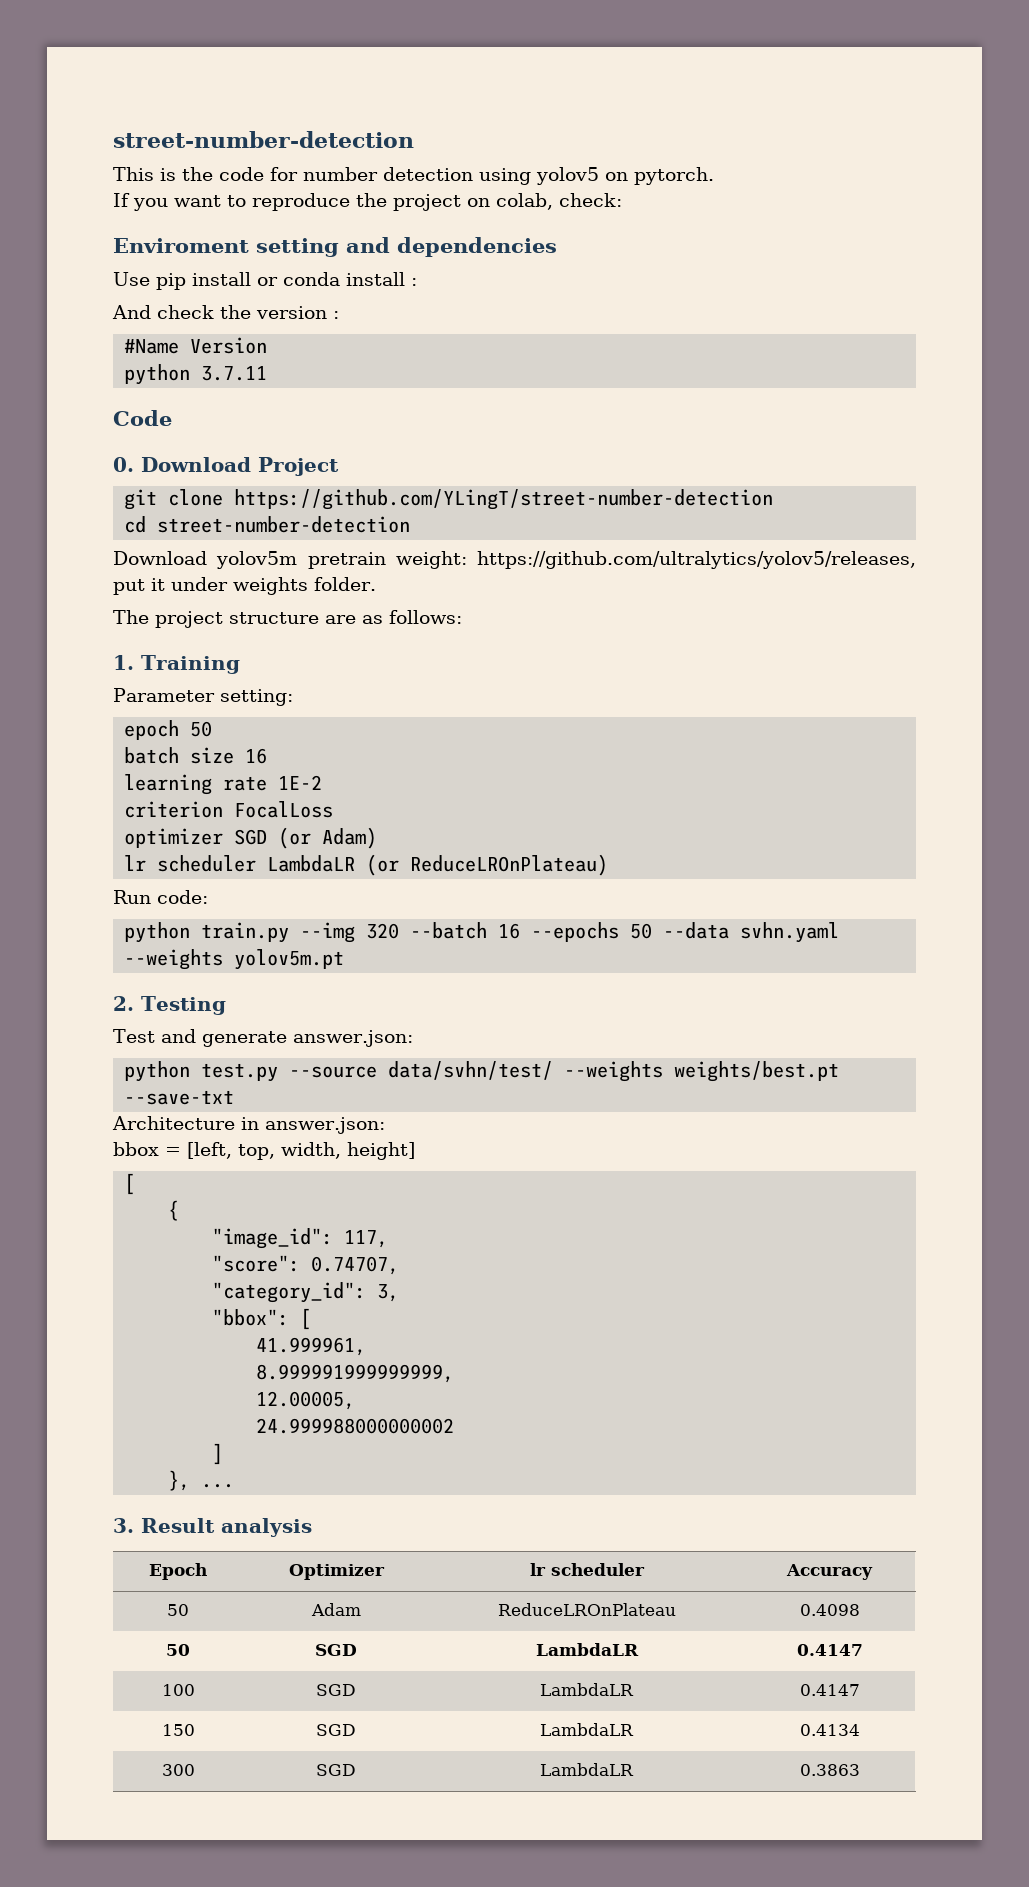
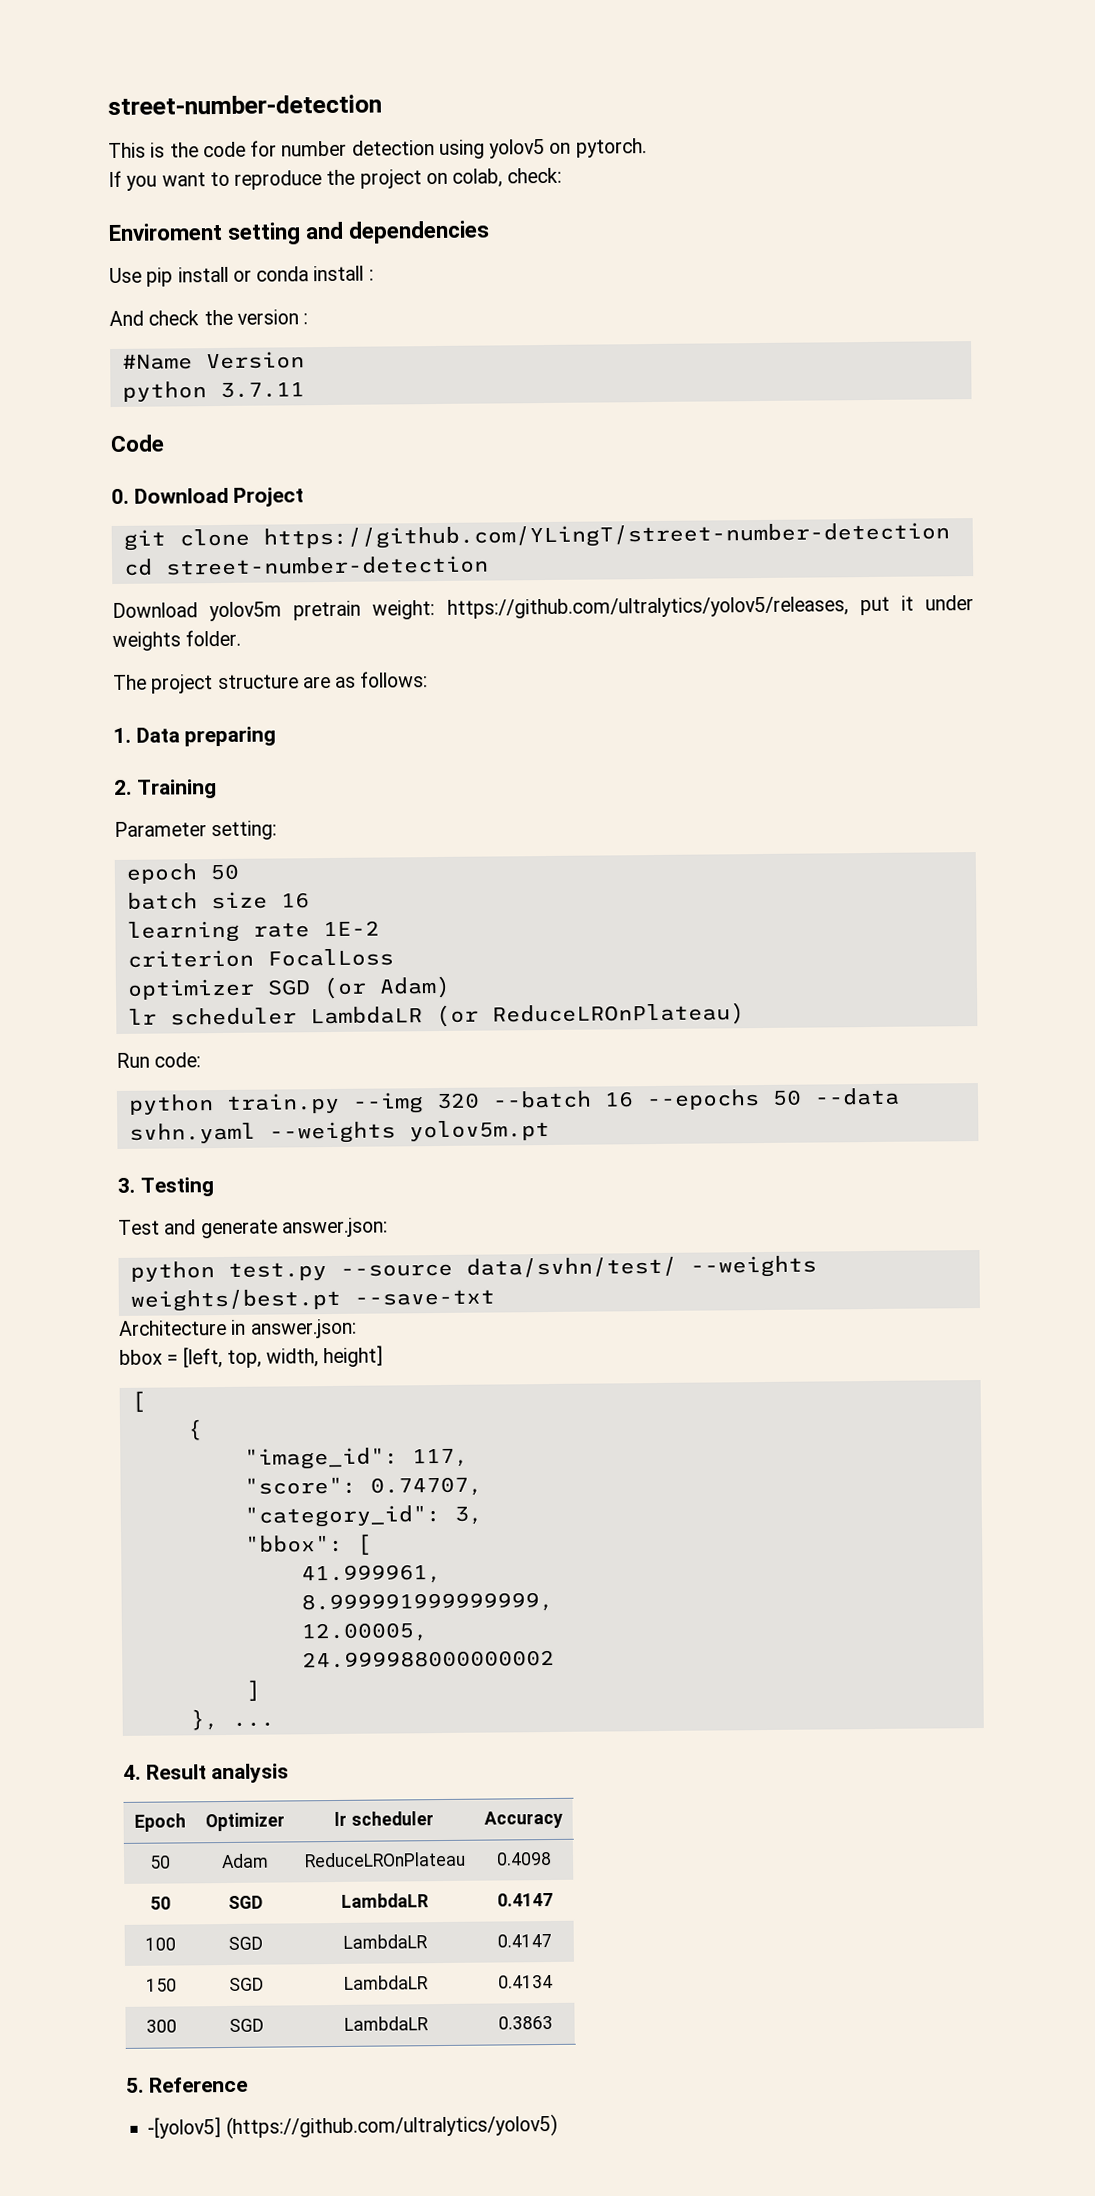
(134, 662) none -> [135,726,277,747] [114,779,132,795] Data preparing // 2.
[113,996,134,1011] 2. -> [117,1177,135,1193] 3.
[113,1518,134,1533] 3. -> [123,1764,141,1780] 4.
(860, 1770) none -> [126,2076,248,2093] [147,2113,558,2140] // 5. Reference // -[yolov5] (https://github.com/ultralytics/yolov5)

